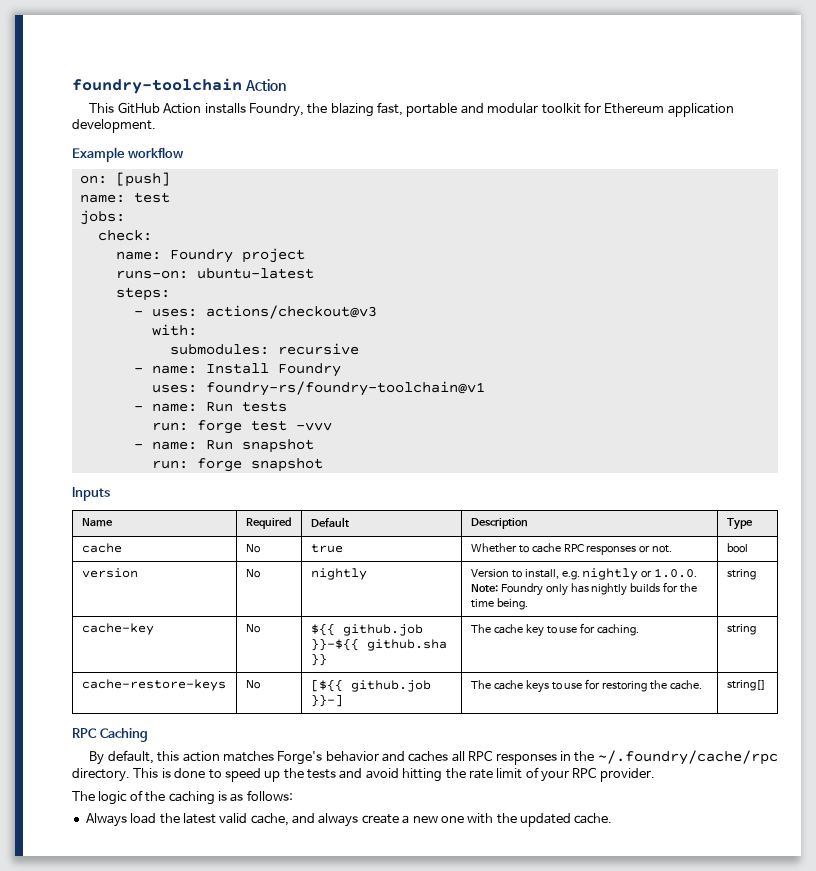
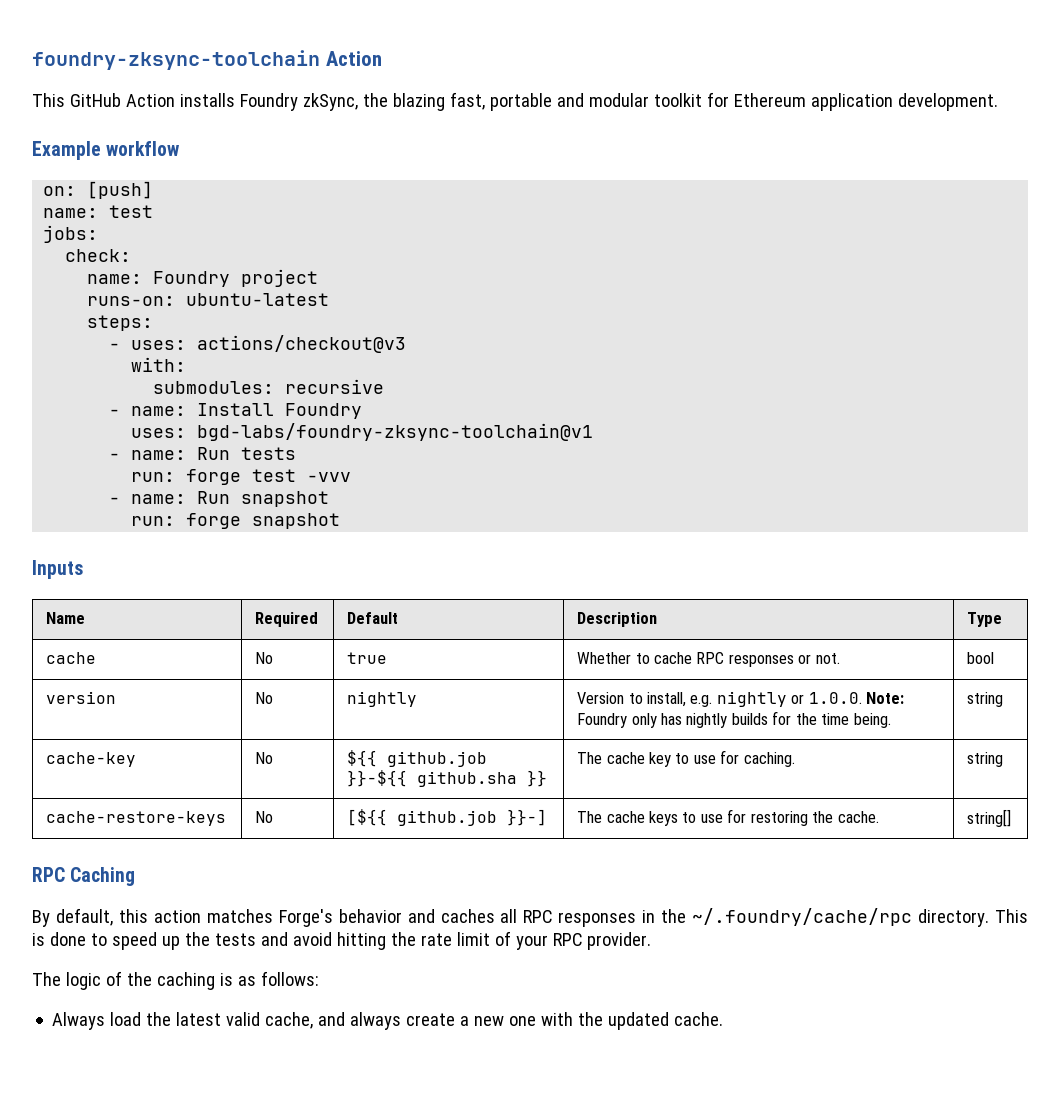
[72,78,242,94] foundry-toolchain -> [32,50,320,70] foundry-zksync-toolchain
[248,103,304,117] Foundry, -> [239,93,358,111] Foundry zkSync,
[205,381,485,396] foundry-rs/foundry-toolchain@v1 -> [197,423,594,441] bgd-labs/foundry-zksync-toolchain@v1

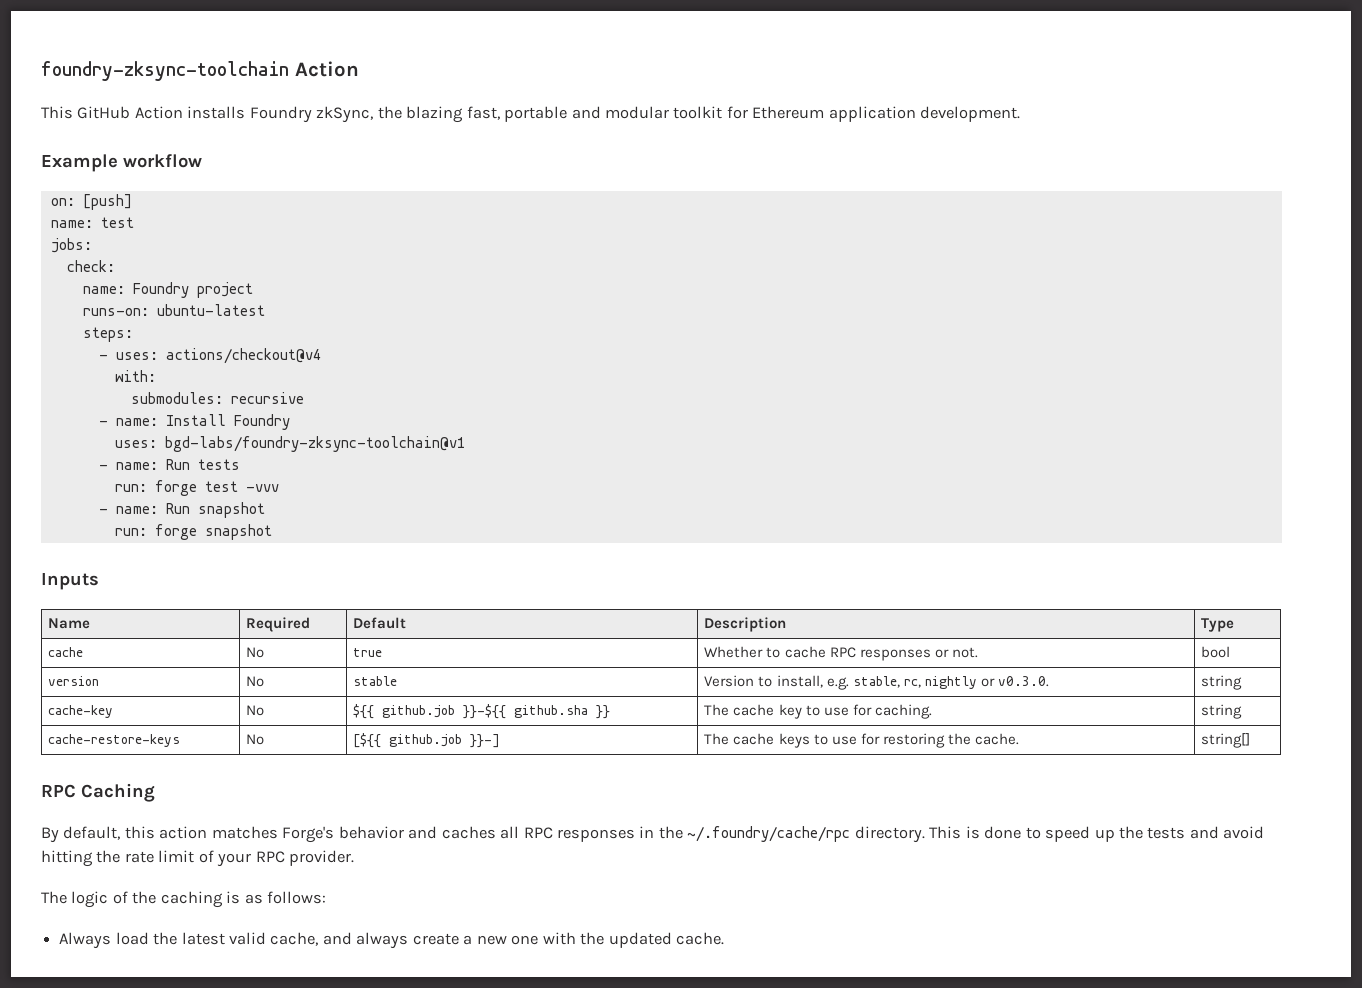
[197,335,407,353] actions/checkout@v3 -> [165,348,321,364] actions/checkout@v4
[347,691,418,707] nightly -> [353,676,398,686] stable
[716,691,905,707] [577,711,891,728] nightly or 1.0.0. Note: Foundry only has nightly builds for the time being. -> [852,676,1049,689] stable, rc, nightly or v0.3.0.

